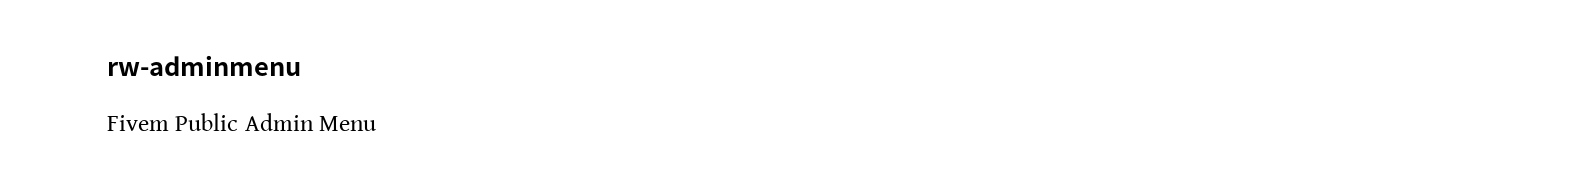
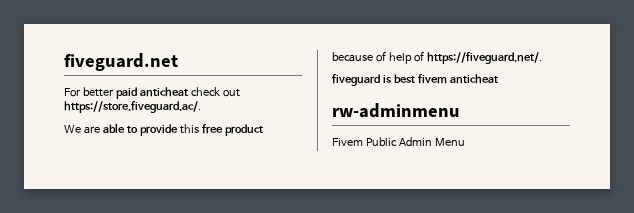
(107, 65) none -> [64,53,178,71] [64,87,240,99] [64,101,201,113] [64,123,263,136] [332,51,542,64] [332,74,498,86] fiveguard.net // For better paid anticheat check out https://store.fiveguard.ac/. // We are able to provide this free product because of help of https://fiveguard.net/. // fiveguard is best fivem anticheat //

